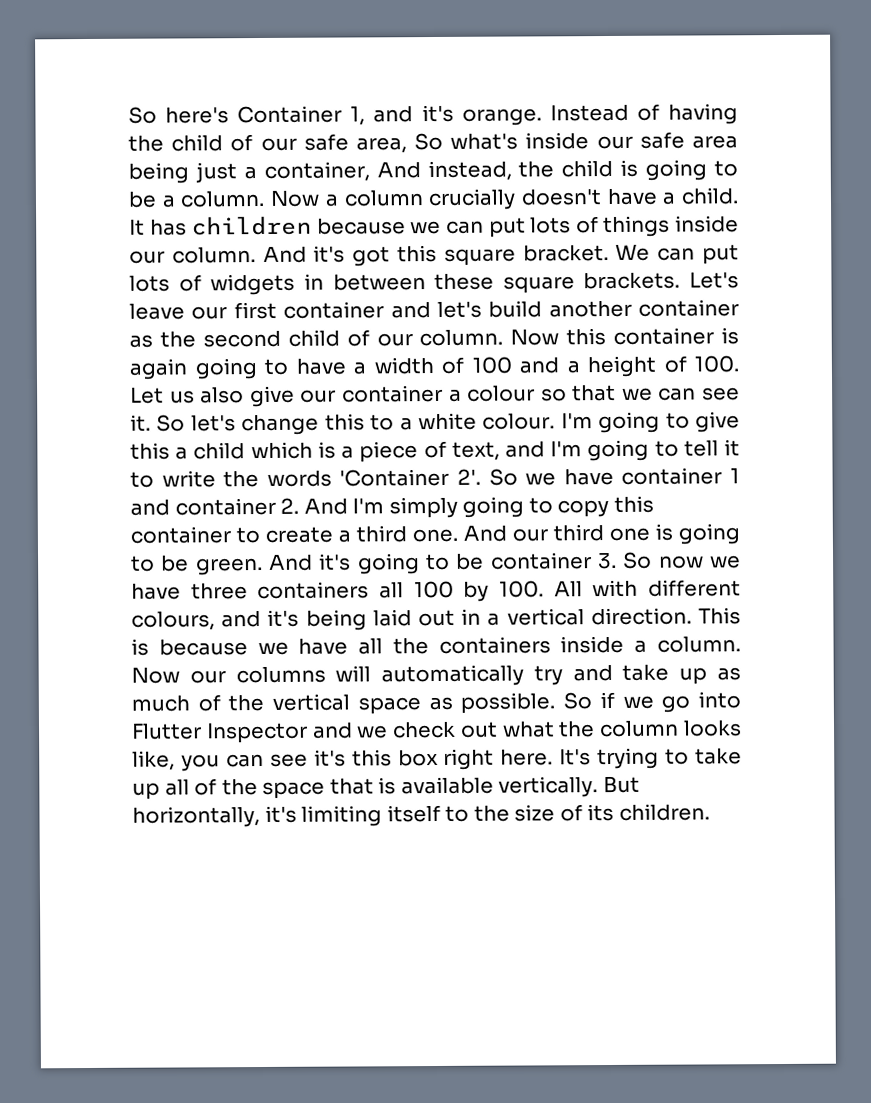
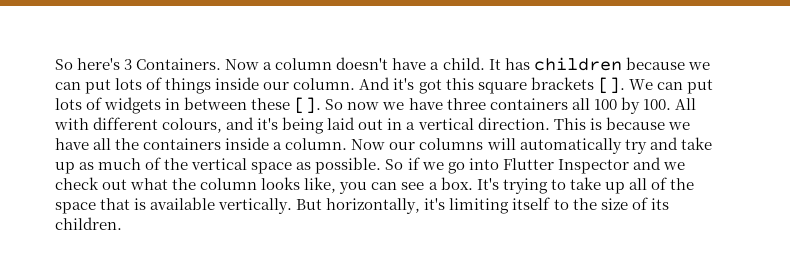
[237,103,739,126] [128,131,738,154] [128,159,738,184] [128,190,266,208] Container 1, and it's orange. Instead of having the child of our safe area, So what's inside our safe area being just a container, And instead, the child is going to be a column. -> [124,58,222,70] 3 Containers.
[428,188,517,211] crucially -> (333, 64) none
[522,245,609,262] bracket. -> [530,77,625,94] brackets [].
[502,272,739,294] [129,299,739,320] [129,327,739,348] [129,355,739,380] [130,384,740,408] [130,411,740,436] [130,439,740,463] [130,467,741,488] [130,495,654,519] [130,523,740,545] [131,552,617,576] square brackets. Let's leave our first container and let's build another container as the second child of our column. Now this container is again going to have a width of 100 and a height of 100. Let us also give our container a colour so that we can see it. So let's change this to a white colour. I'm going to give this a child which is a piece of text, and I'm going to tell it to write the words 'Container 2'. So we have container 1 and container 2. And I'm simply going to copy this container to create a third one. And our third one is going to be green. And it's going to be container 3. -> [294,97,322,114] [].
[313,748,554,770] it's this box right here. -> [428,177,473,190] a box.

